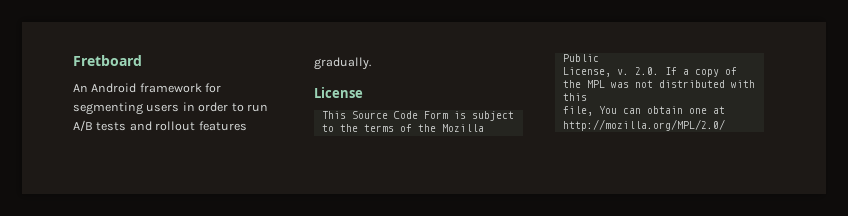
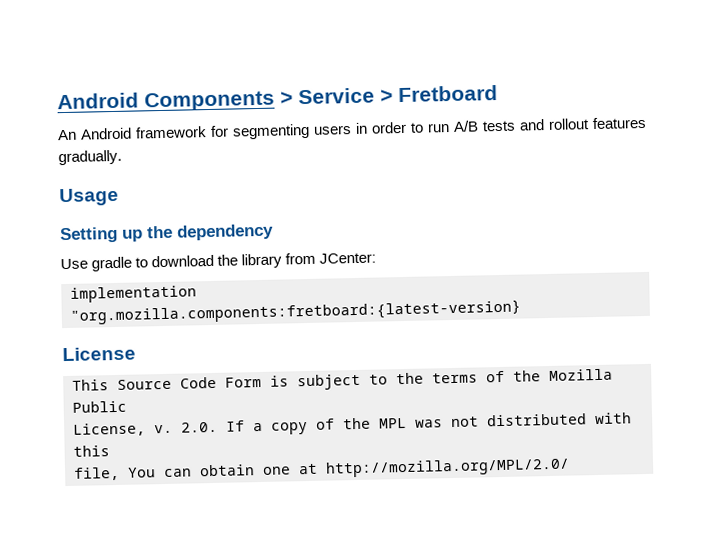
(73, 60) none -> [57,87,393,112] Android Components > Service >
(371, 63) none -> [59,187,119,207] [60,223,274,244] [60,252,377,272] [70,285,197,303] [70,299,521,325] // Usage // Setting up the dependency // Use gradle to download the library from JCenter: // implementation "org.mozilla.components:fretboard:{latest-version}

